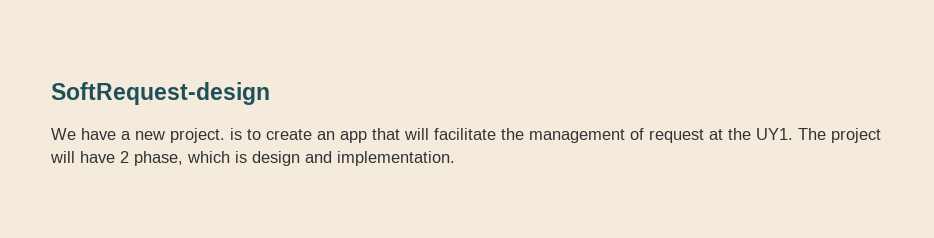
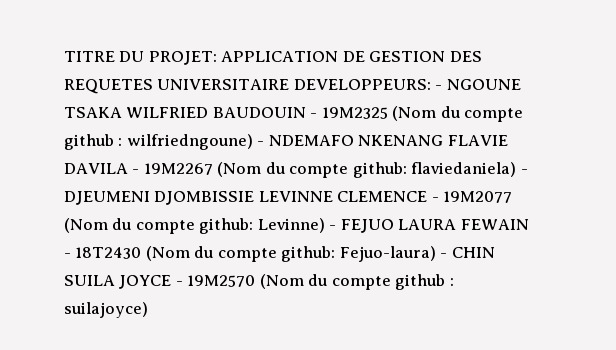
[51,82,270,105] [51,128,881,143] [50,151,455,166] SoftRequest-design // We have a new project. is to create an app that will facilitate the management of request at the UY1. The project will have 2 phase, which is design and implementation. -> [64,51,482,65] [64,79,521,94] [64,106,524,122] [64,134,508,150] [64,162,528,178] [64,191,513,205] [64,218,529,234] [64,246,495,262] [64,274,454,290] [64,302,148,318] TITRE DU PROJET: APPLICATION DE GESTION DES REQUETES UNIVERSITAIRE DEVELOPPEURS: - NGOUNE TSAKA WILFRIED BAUDOUIN - 19M2325 (Nom du compte github : wilfriedngoune) - NDEMAFO NKENANG FLAVIE DAVILA - 19M2267 (Nom du compte github: flaviedaniela) - DJEUMENI DJOMBISSIE LEVINNE CLEMENCE - 19M2077 (Nom du compte github: Levinne) - FEJUO LAURA FEWAIN - 18T2430 (Nom du compte github: Fejuo-laura) - CHIN SUILA JOYCE - 19M2570 (Nom du compte github : suilajoyce)

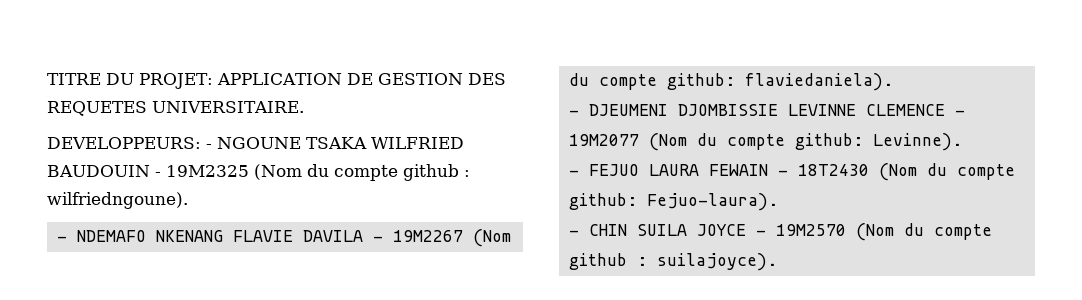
[157,79,290,90] UNIVERSITAIRE -> [152,101,304,113] UNIVERSITAIRE. //
[126,134,253,150] wilfriedngoune) -> [47,192,188,209] wilfriedngoune). //
[411,162,517,177] flaviedaniela) -> [744,73,893,91] flaviedaniela). //
[257,218,325,233] Levinne) -> [872,133,962,151] Levinne). //
[339,246,436,262] Fejuo-laura) -> [646,193,778,211] Fejuo-laura). //
[64,302,148,318] suilajoyce) -> [656,253,777,271] suilajoyce).

